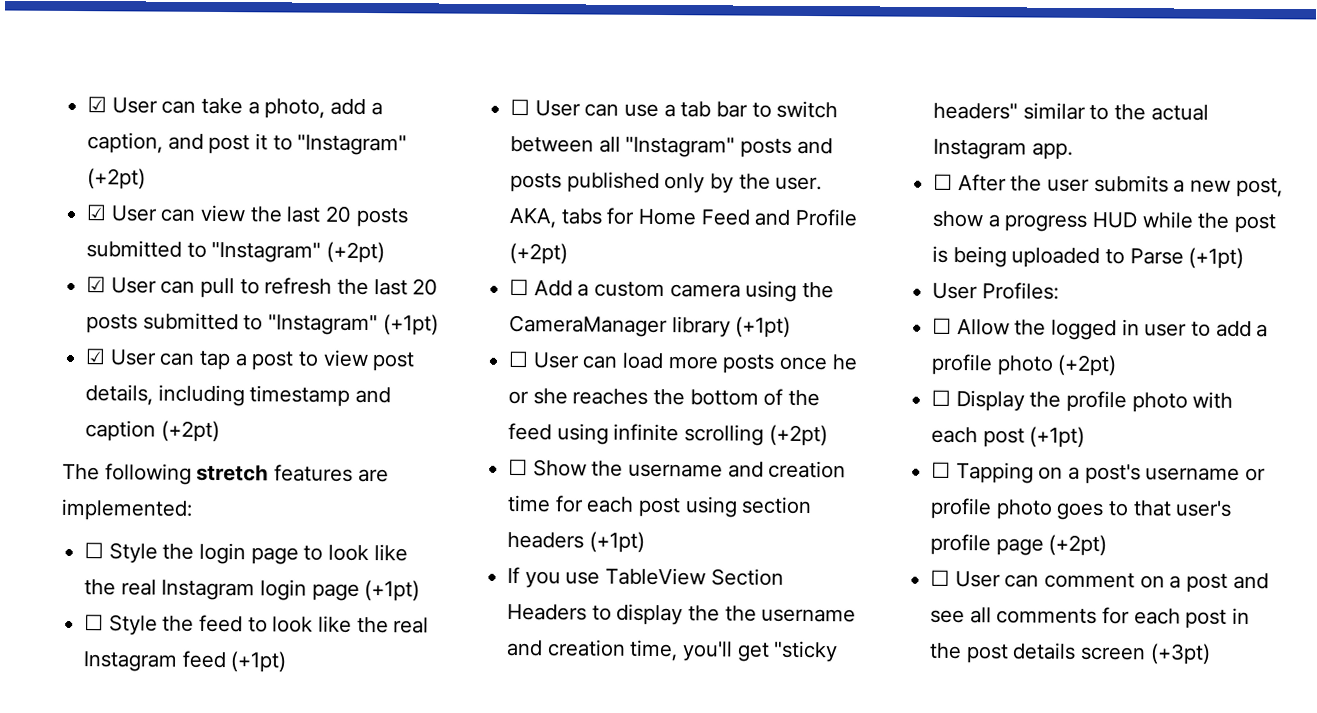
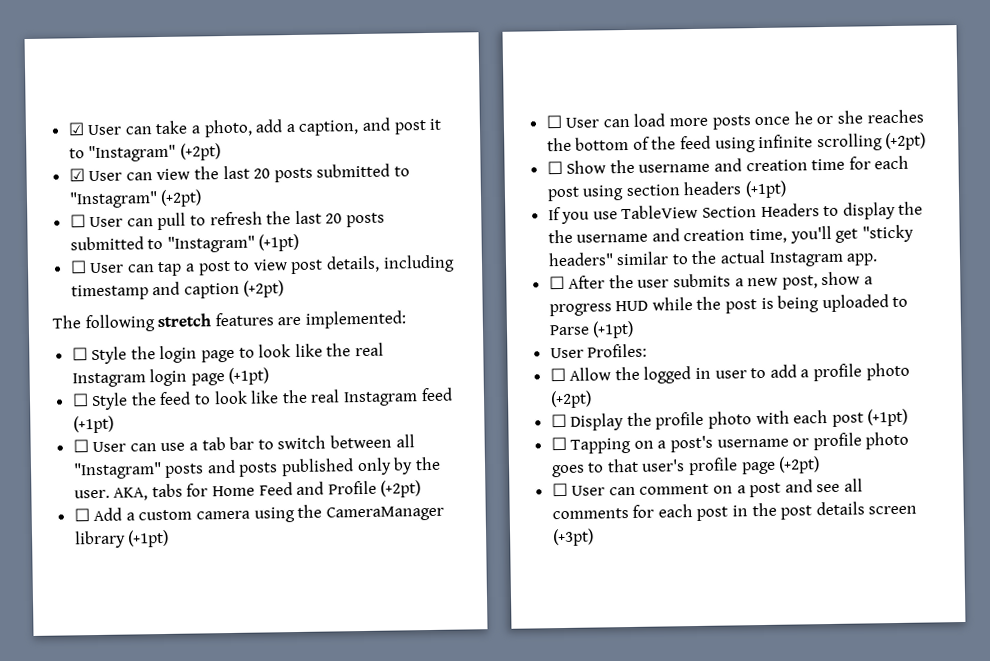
[86,276,107,293] ☑ -> [69,214,86,228] ☐
[85,348,107,365] ☑ -> [69,260,87,274] ☐

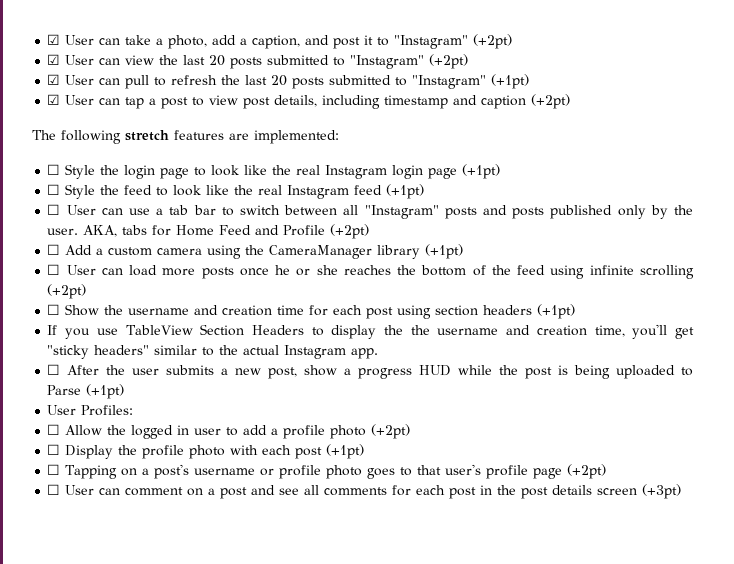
[69,214,86,228] ☐ -> [47,74,61,85] ☑
[69,260,87,274] ☐ -> [47,94,61,105] ☑

